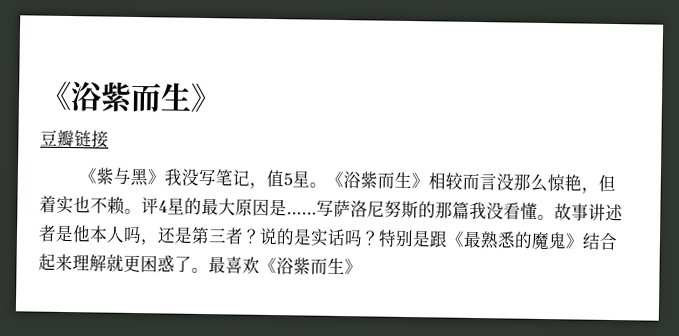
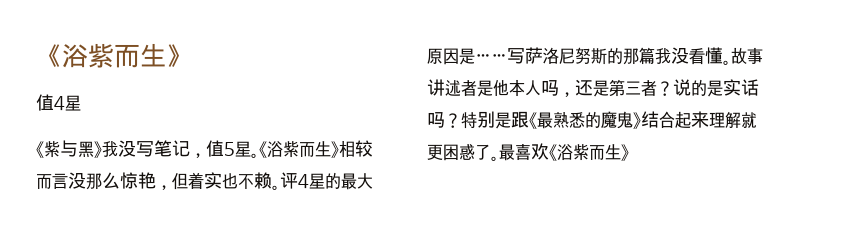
[40,129,109,149] 豆瓣链接 -> [36,94,81,111] 值4星

